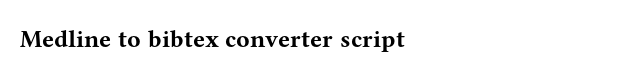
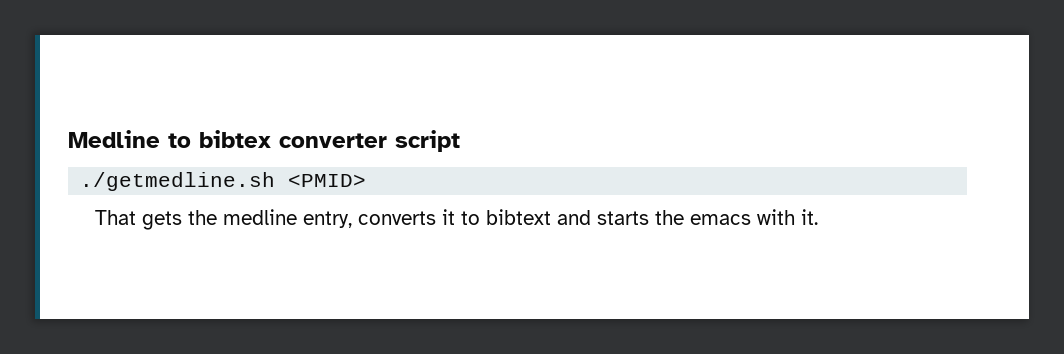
(405, 41) none -> [80,172,367,191] [94,209,818,230] // ./getmedline.sh <PMID> // That gets the medline entry, converts it to bibtext and starts the emacs with it.

